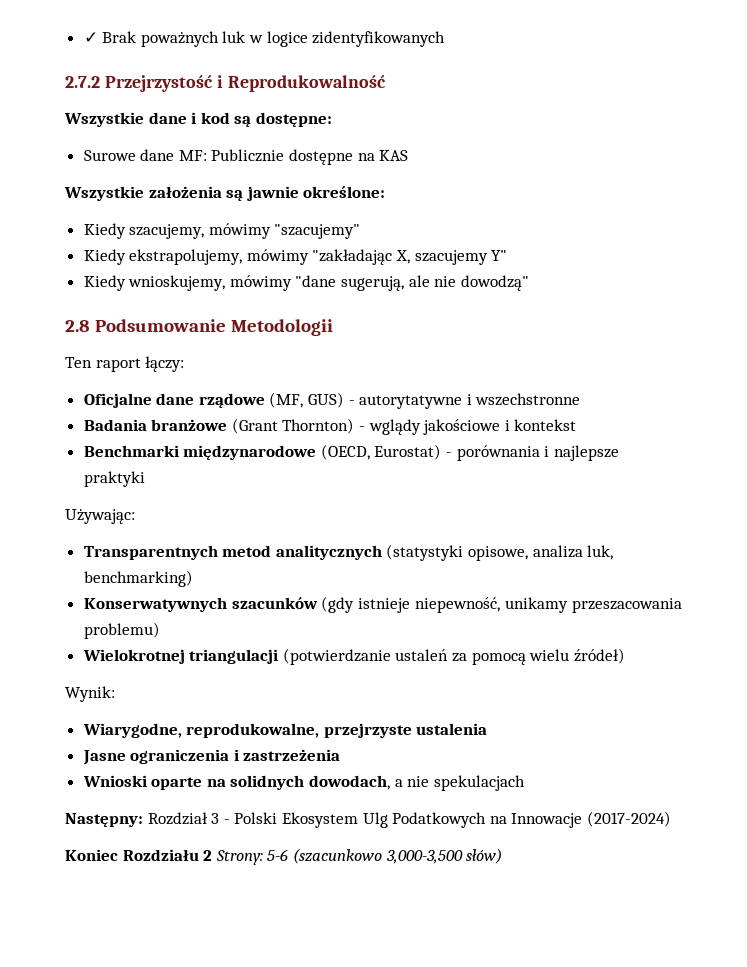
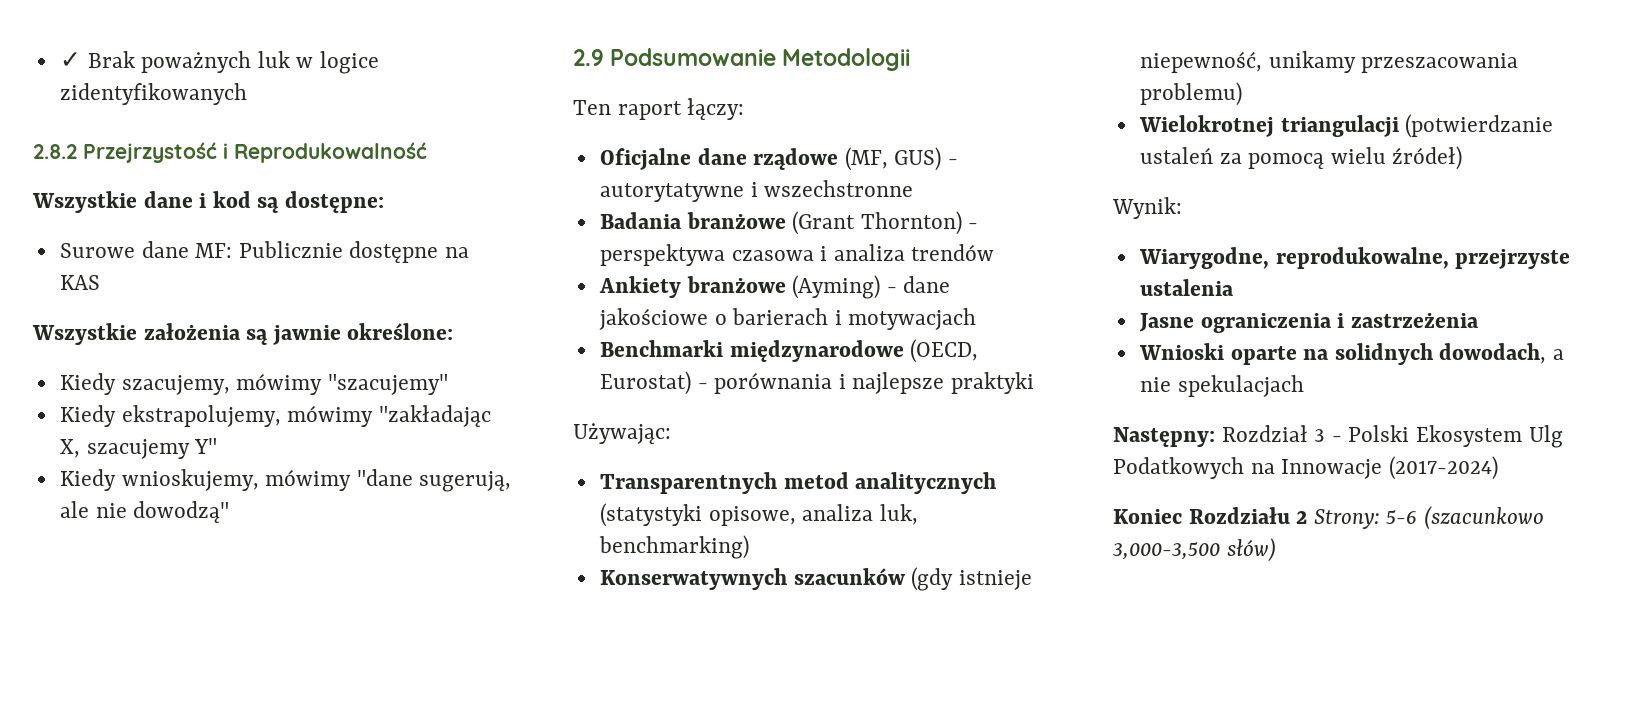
[65,76,100,88] 2.7.2 -> [33,144,77,159] 2.8.2
[65,320,90,332] 2.8 -> [573,49,604,66] 2.9
[368,419,577,435] wglądy jakościowe i kontekst -> [599,244,995,266] [598,275,951,299] [598,308,977,330] perspektywa czasowa i analiza trendów // Ankiety branżowe (Ayming) - dane jakościowe o barierach i motywacjach

